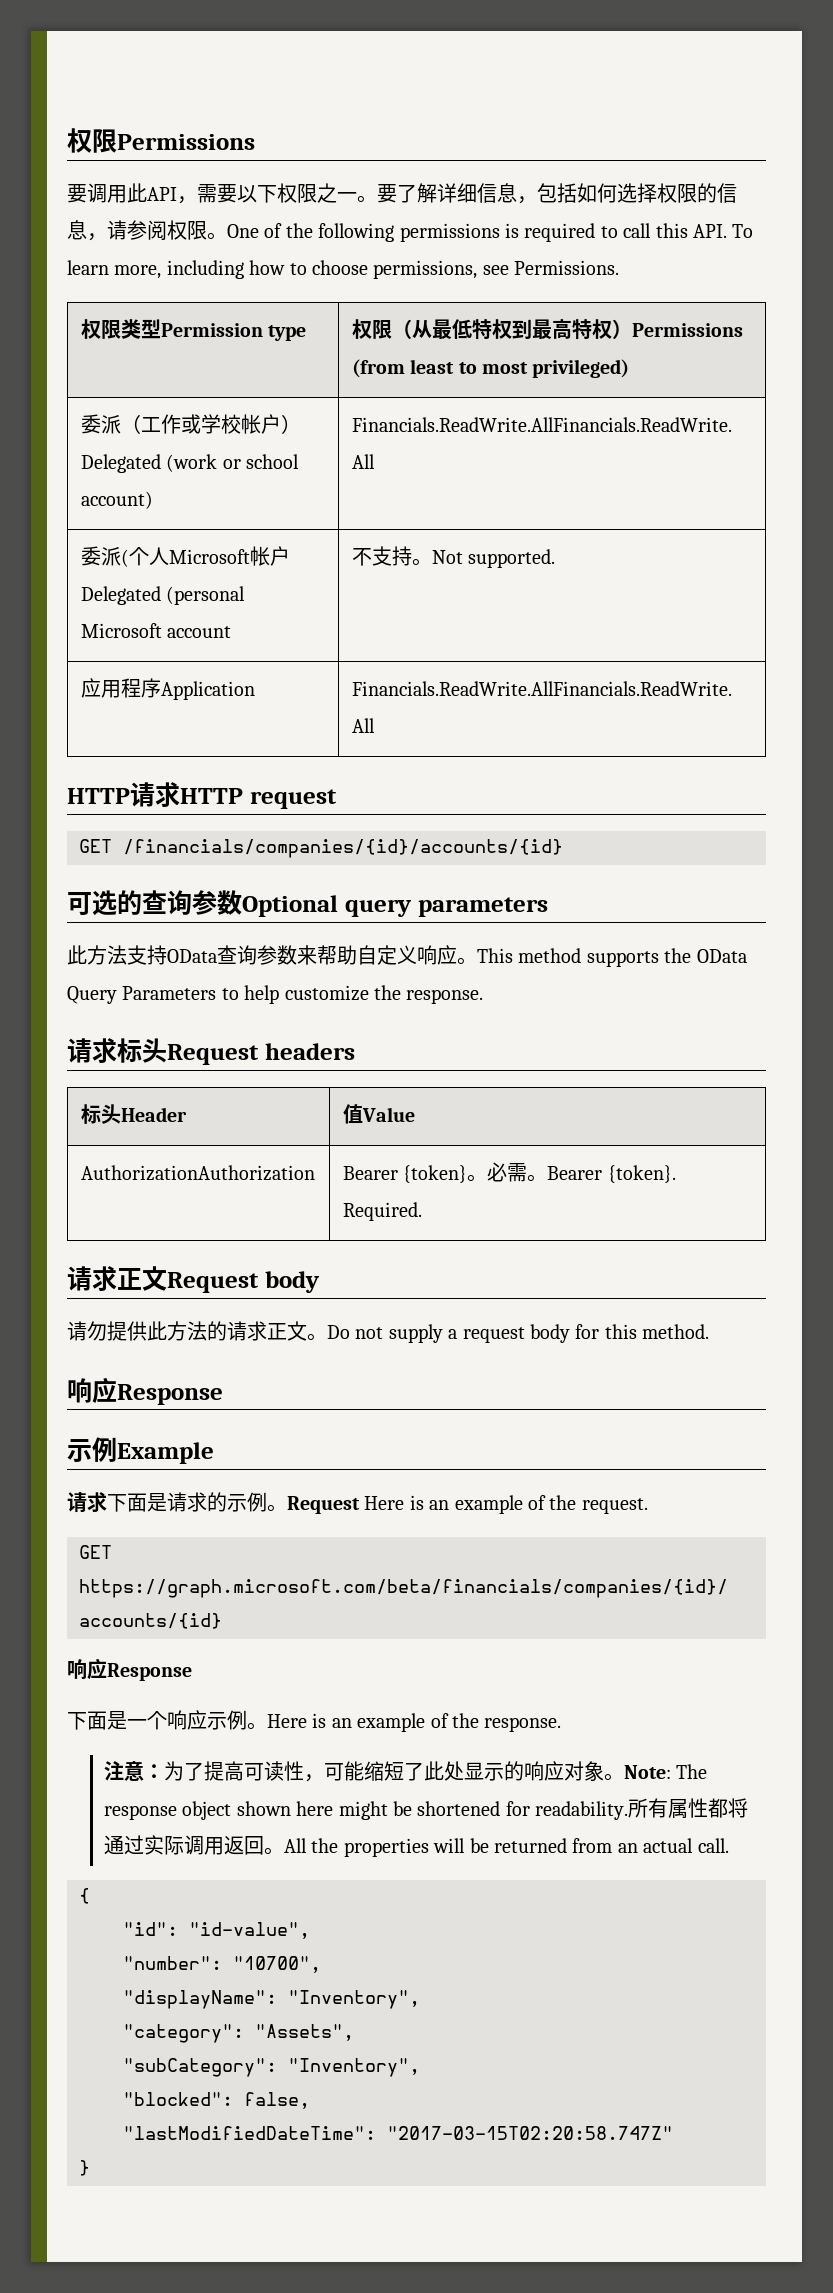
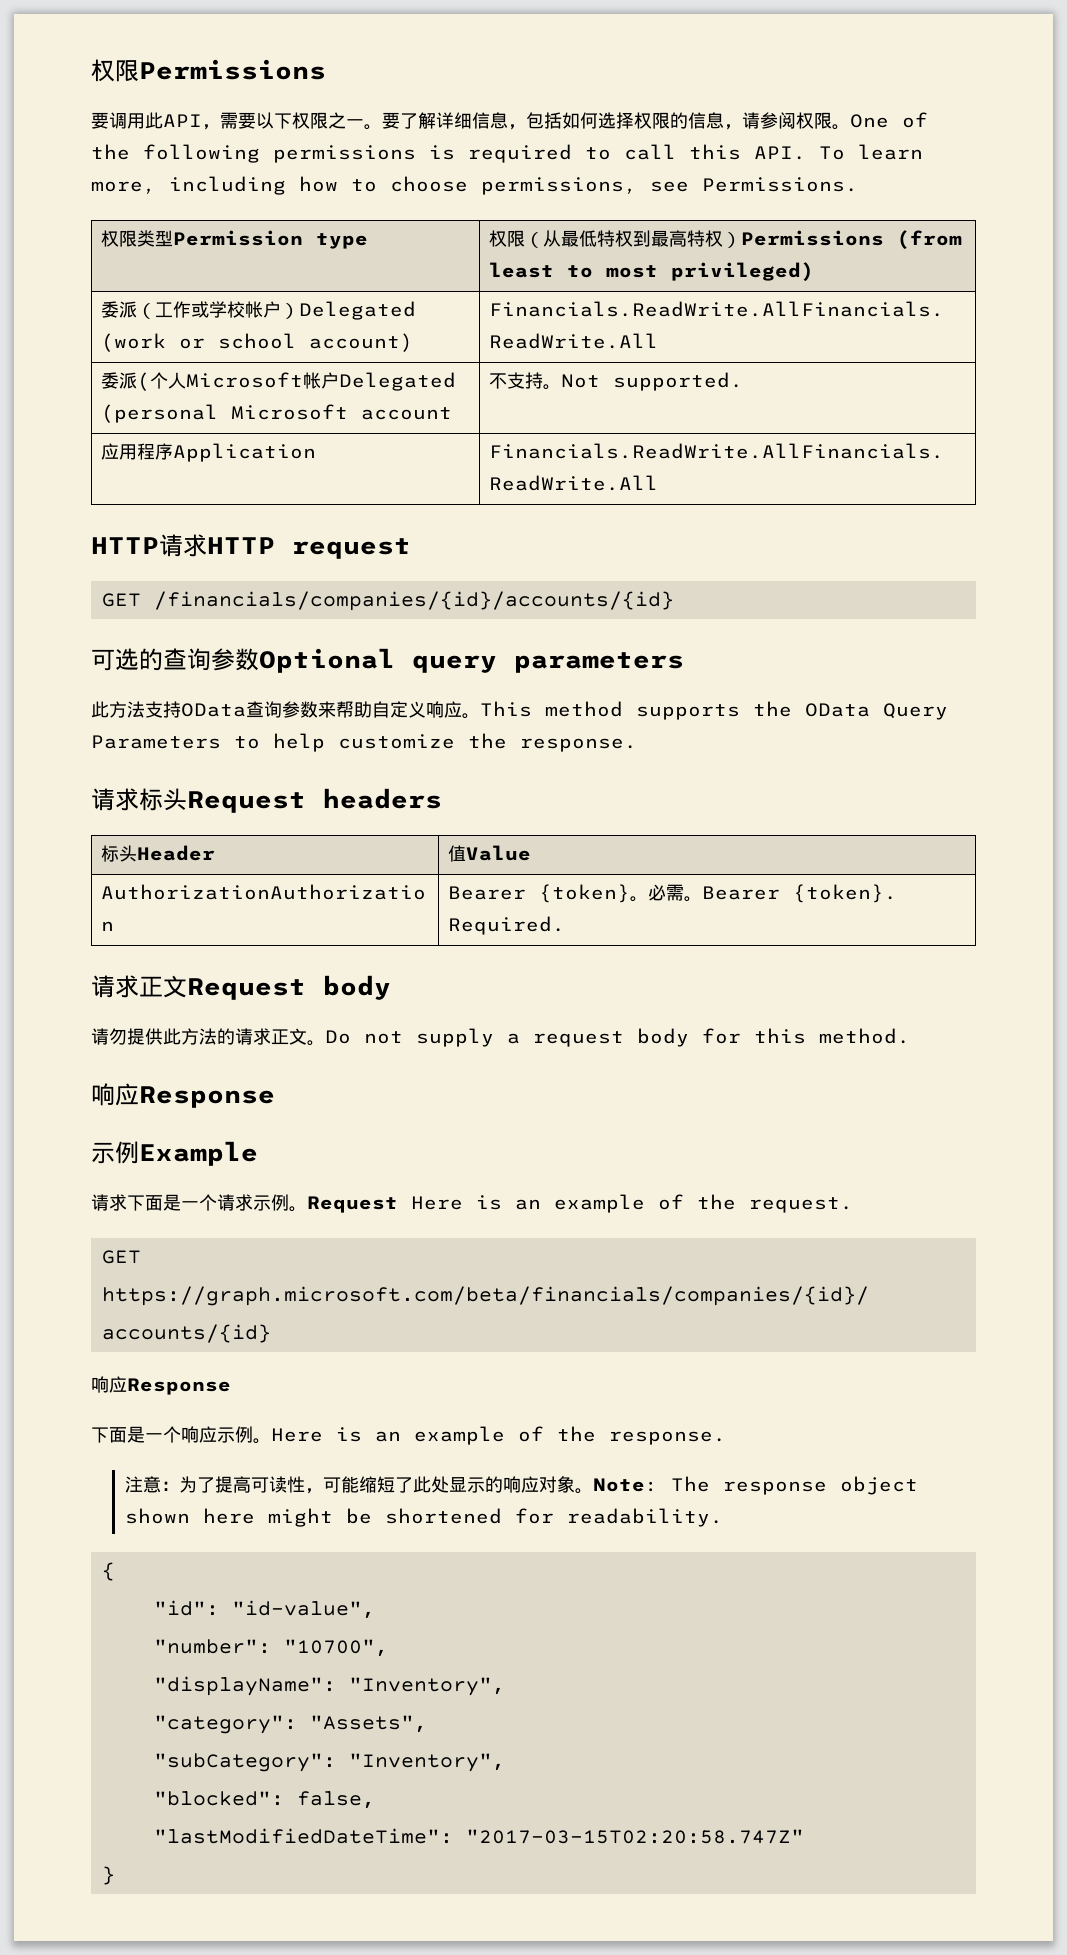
[167,1492,227,1512] 请求的 -> [181,1194,253,1211] 一个请求
[628,1798,749,1819] [103,1835,729,1857] 所有属性都将通过实际调用返回。All the properties will be returned from an actual call. -> (723, 1517) none

